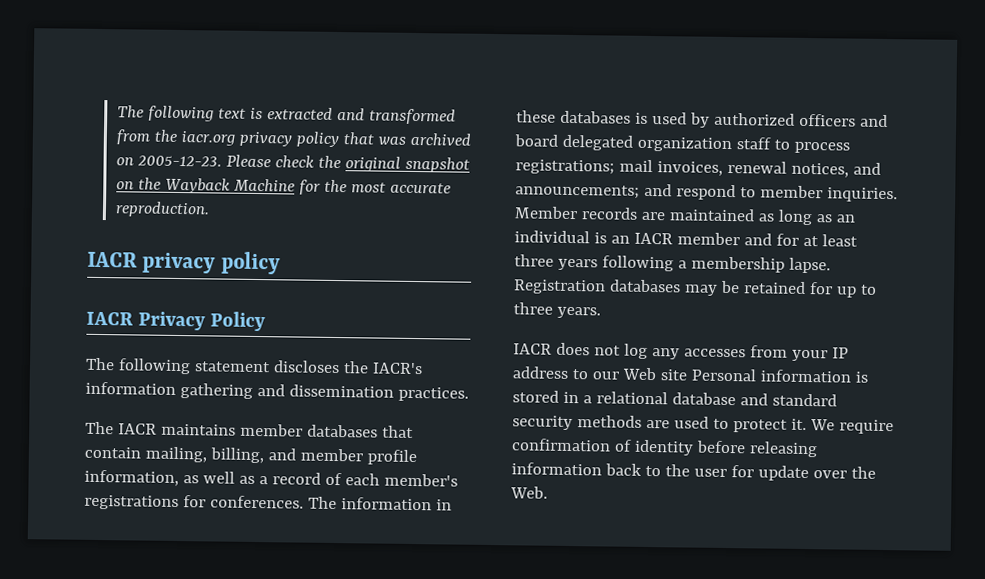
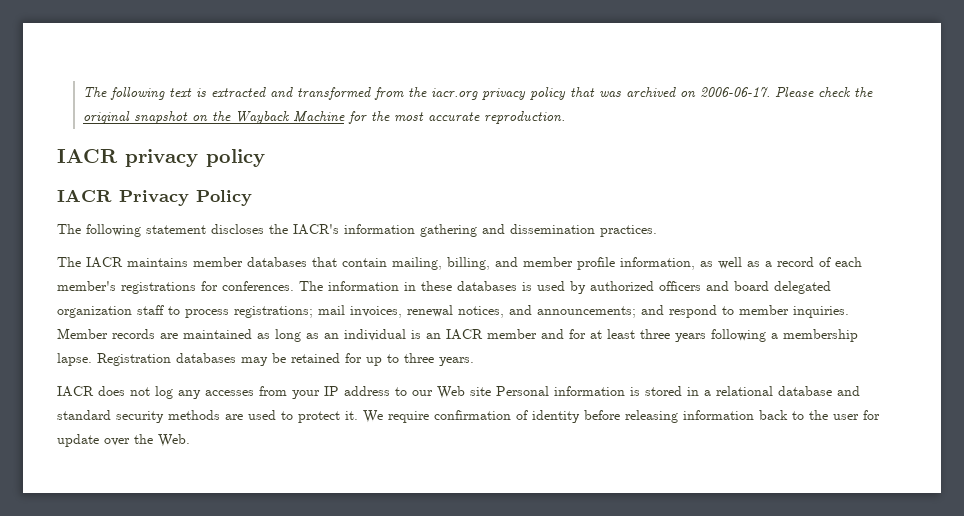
[137,155,223,168] 2005-12-23. -> [700,87,771,97] 2006-06-17.

